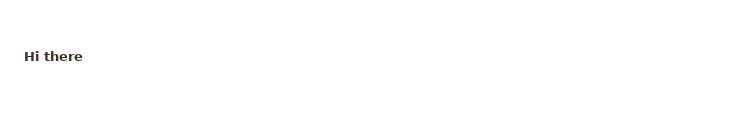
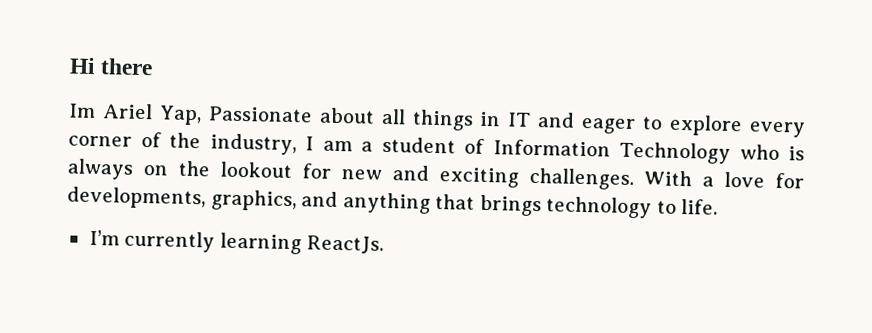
(83, 56) none -> [68,103,805,138] [68,131,806,165] [67,158,804,191] [67,186,719,219] [88,229,385,255] // Im Ariel Yap, Passionate about all things in IT and eager to explore every corner of the industry, I am a student of Information Technology who is always on the lookout for new and exciting challenges. With a love for developments, graphics, and anything that brings technology to life. // I’m currently learning ReactJs.

